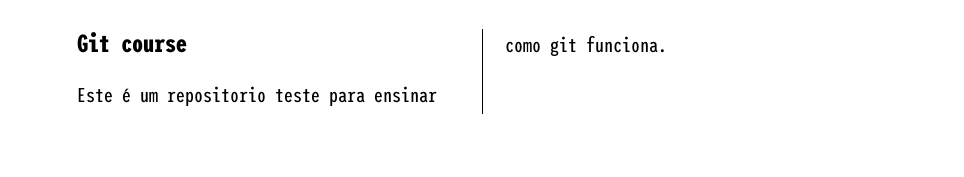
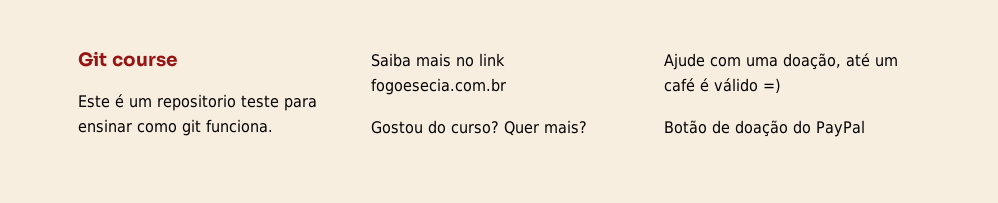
(667, 44) none -> [371,53,505,67] [371,78,506,95] [371,120,587,136] [664,53,898,70] [664,78,781,94] [664,120,865,137] // Saiba mais no link fogoesecia.com.br // Gostou do curso? Quer mais? Ajude com uma doação, até um café é válido =) // Botão de doação do PayPal

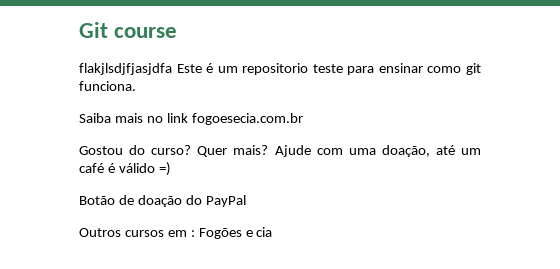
(178, 61) none -> [79,63,172,75] flakjlsdjfjasjdfa
(865, 128) none -> [79,227,273,239] // Outros cursos em : Fogões e cia

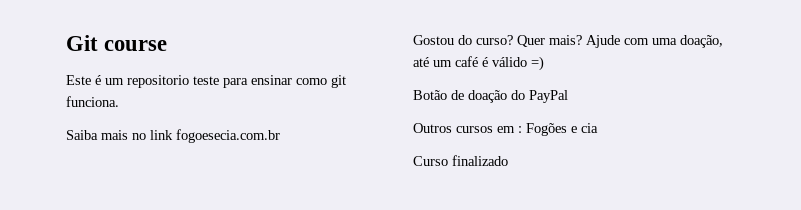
[79,63,172,75] flakjlsdjfjasjdfa -> (168, 45) none
(273, 232) none -> [413,155,508,166] // Curso finalizado

